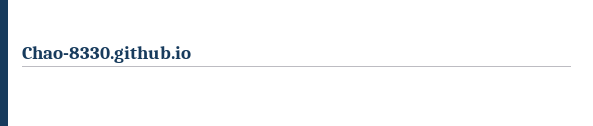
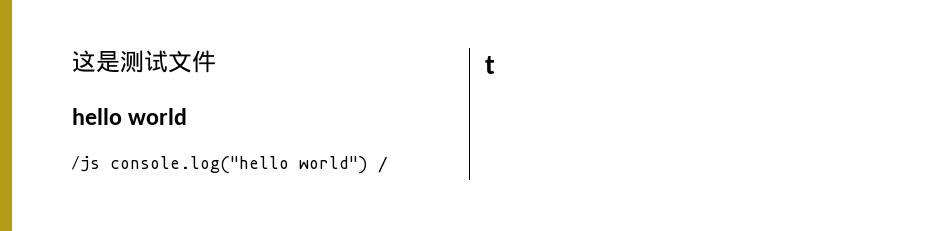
[22,46,191,63] Chao-8330.github.io -> [72,50,216,73] [72,108,188,125] [71,156,388,174] [485,56,495,74] 这是测试文件 // hello world // /js console.log("hello world") / // t

